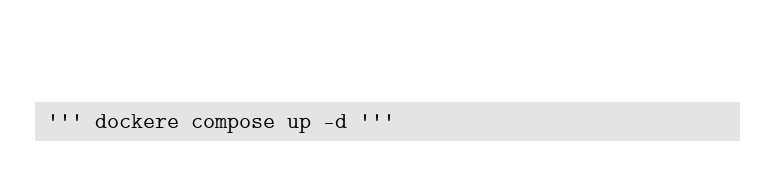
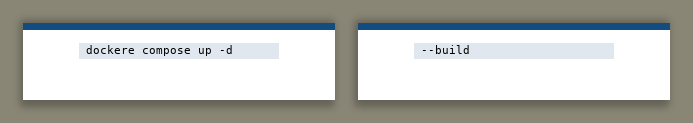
[47,114,84,128] ''' -> (85, 49) none
[359,114,396,128] ''' -> [420,45,470,54] --build

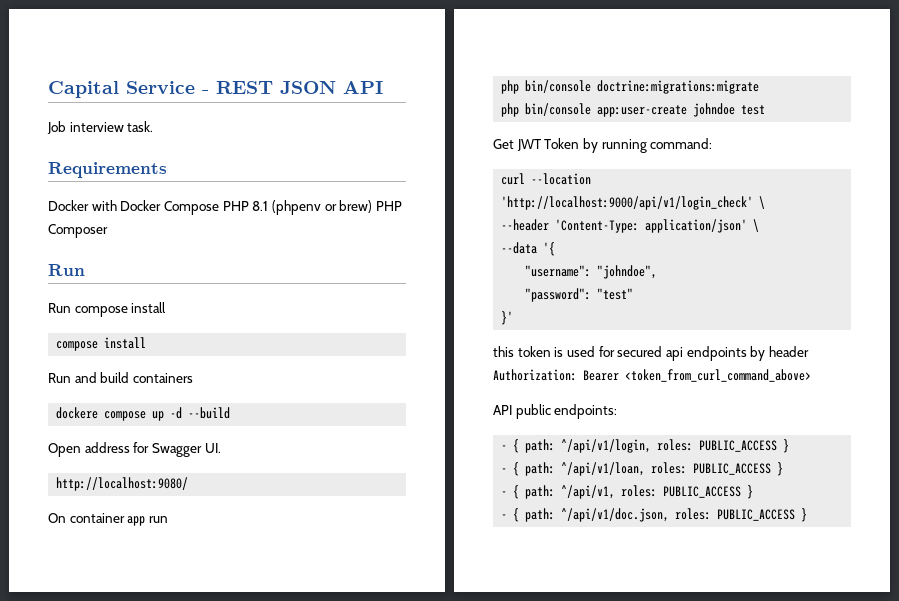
(85, 49) none -> [48,81,383,98] [47,121,154,134] [48,162,167,178] [48,200,402,215] [48,224,108,238] [48,264,85,276] [48,302,167,317] [56,337,147,351] [48,372,193,383] Capital Service - REST JSON API // Job interview task. // Requirements // Docker with Docker Compose PHP 8.1 (phpenv or brew) PHP Composer // Run // Run compose install // compose install // Run and build containers //
(470, 49) none -> [48,442,221,457] [56,477,189,491] [48,513,168,526] [501,80,760,94] [501,103,766,117] [493,138,713,153] [501,173,592,185] [501,196,766,210] [501,219,760,233] [501,242,556,256] [525,265,658,279] [525,288,634,302] [501,311,514,325] [493,346,809,361] [493,369,811,382] [493,404,618,419] [501,439,790,453] [501,462,784,476] [501,485,754,499] [501,508,808,522] // Open address for Swagger UI. // http://localhost:9080/ // On container app run // php bin/console doctrine:migrations:migrate // php bin/console app:user-create johndoe test // Get JWT Token by running command: // curl --location 'http://localhost:9000/api/v1/login_check' \ // --header 'Content-Type: application/json' \ // --data '{ // "username": "johndoe", // "password": "test" // }' // this token is used for secured api endpoints by header Authorization: Bearer <token_from_curl_command_above> // API public endpoints: // - { path: ^/api/v1/login, roles: PUBLIC_ACCESS } // - { path: ^/api/v1/loan, roles: PUBLIC_ACCESS } // - { path: ^/api/v1, roles: PUBLIC_ACCESS } // - { path: ^/api/v1/doc.json, roles: PUBLIC_ACCESS }

